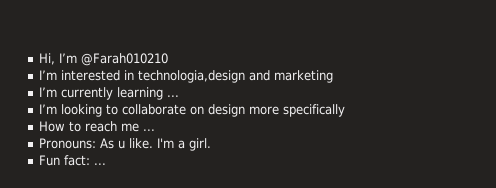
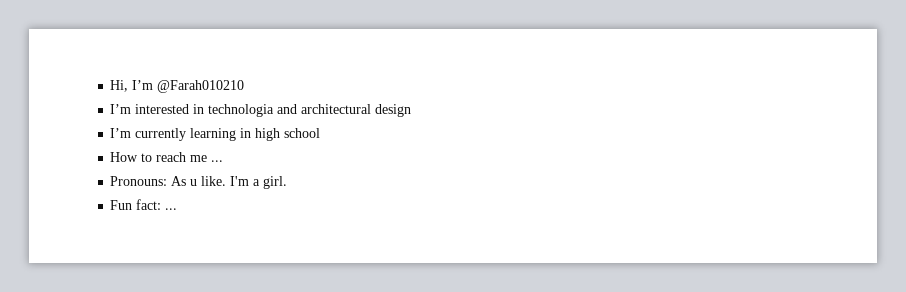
[137,70,333,83] technologia,design and marketing -> [208,104,412,117] technologia and architectural design
[166,95,179,97] [38,104,345,117] ... // I’m looking to collaborate on design more specifically -> [240,128,321,141] in high school

